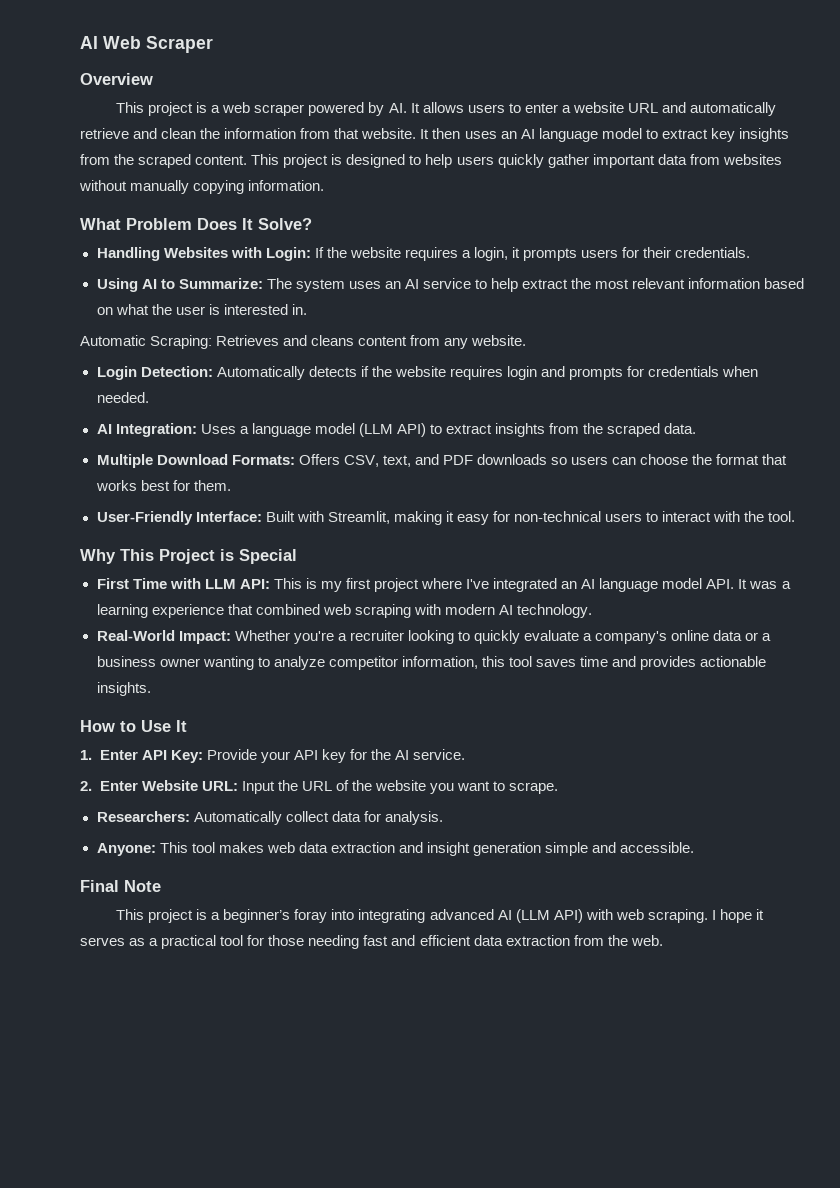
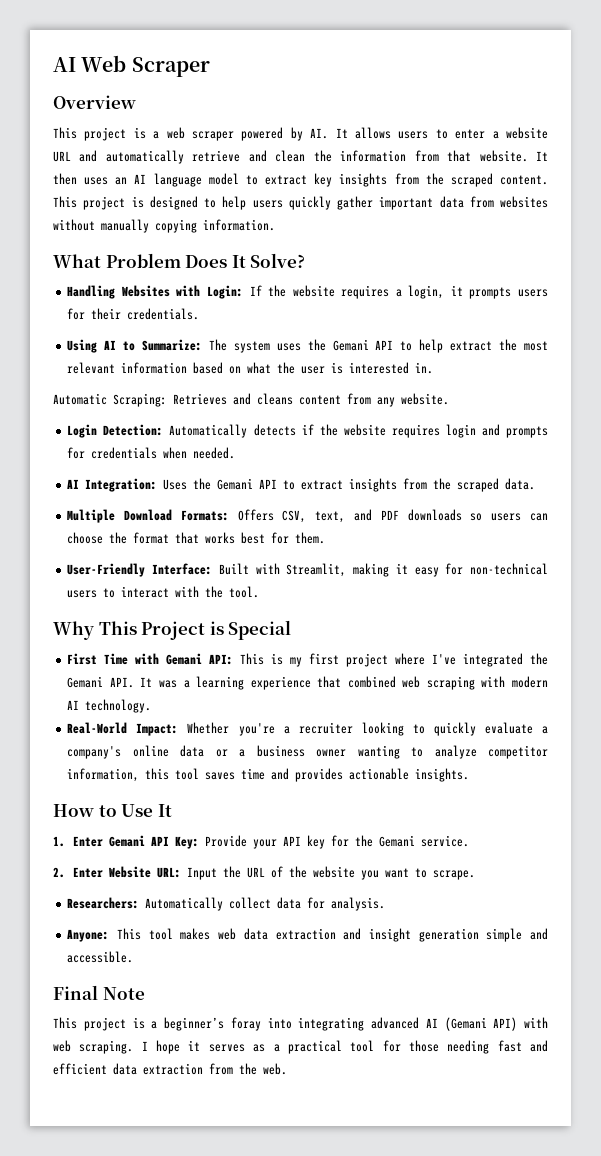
[384,278,471,289] an AI service -> [307,339,394,351] the Gemani API
[239,423,426,437] a language model (LLM API) -> [193,478,278,490] the Gemani API
[204,579,236,589] LLM -> [166,653,203,665] Gemani
[561,578,703,592] an AI language model -> [530,653,548,665] [67,676,104,688] the Gemani
(138, 755) none -> [109,835,146,847] Gemani
[394,750,409,760] AI -> [379,835,416,847] Gemani
[515,909,550,923] (LLM -> [444,1017,487,1031] (Gemani

